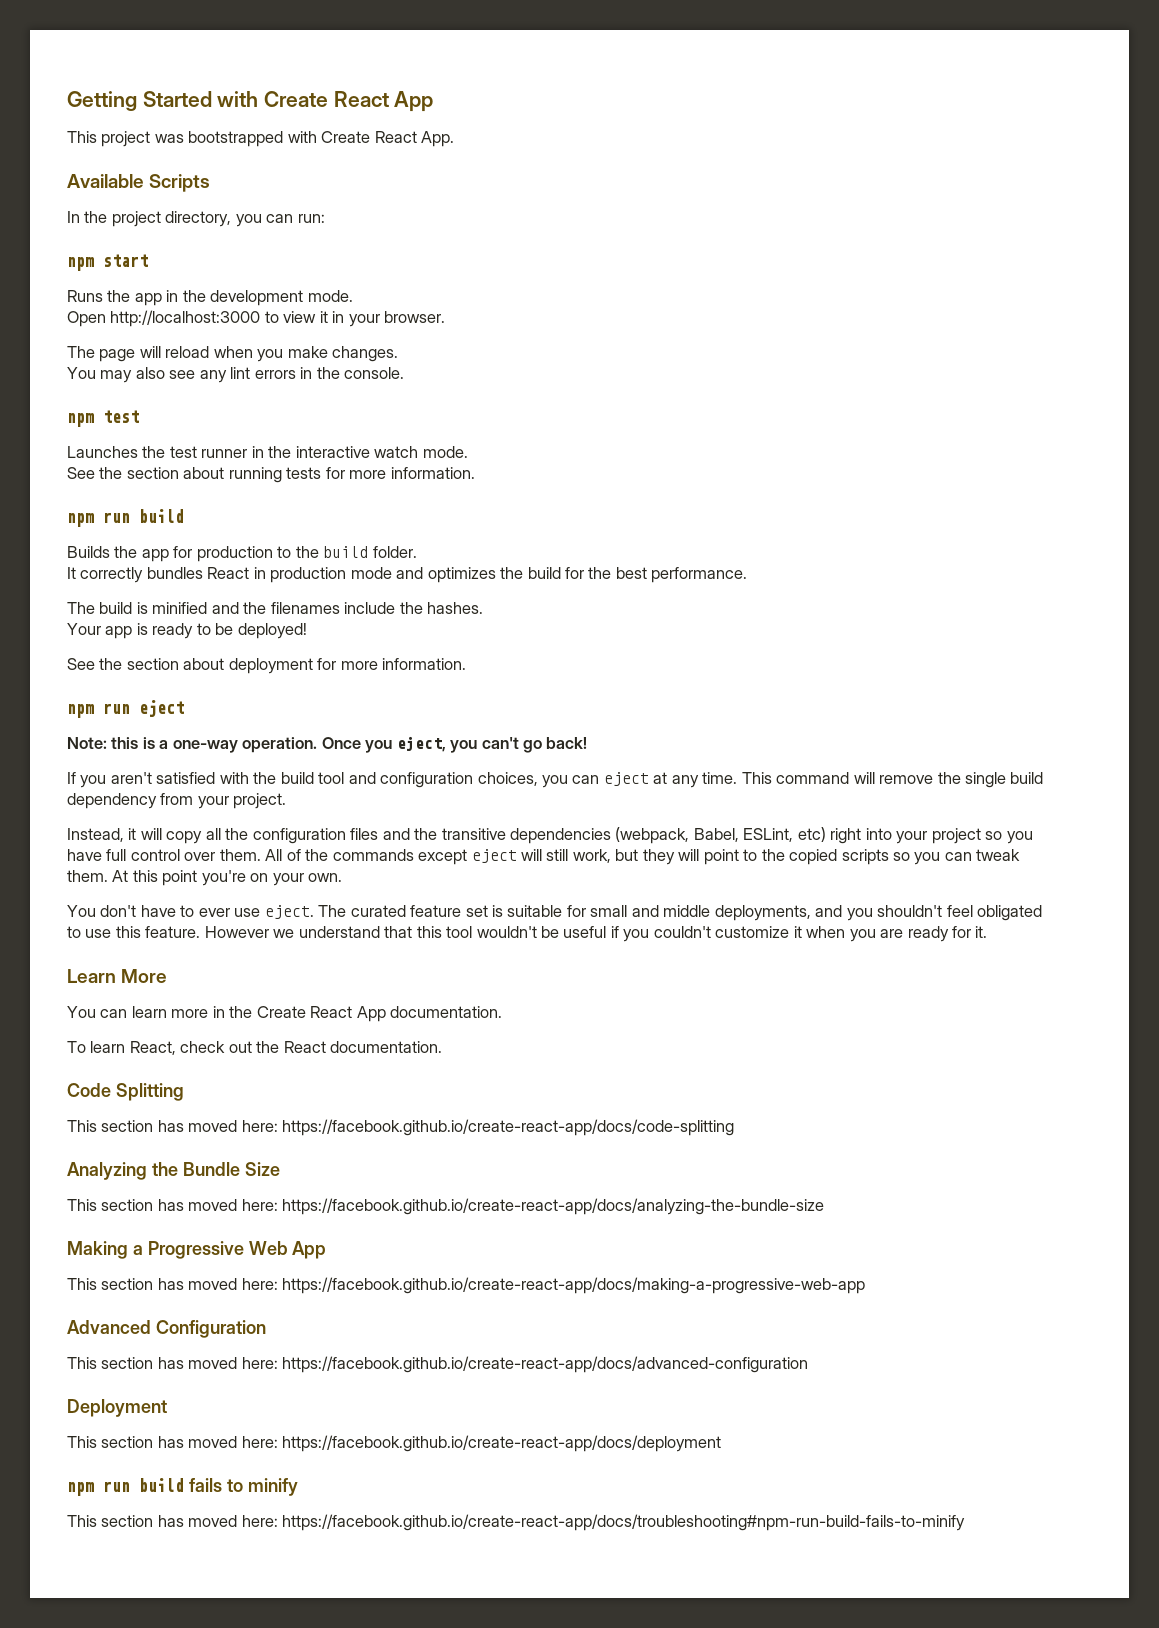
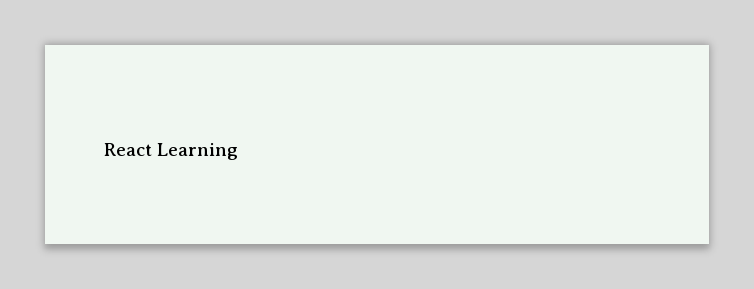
[67,91,434,112] [67,131,455,147] [67,174,211,192] [67,211,325,227] [67,254,148,271] [67,290,353,306] [67,310,446,327] [67,346,399,362] [67,367,405,383] [67,410,139,427] [67,446,468,458] [67,467,475,483] [67,509,184,527] [67,546,417,562] [67,567,748,583] [67,602,484,614] [67,623,307,639] [67,658,467,674] [67,700,184,718] [67,736,588,753] [67,772,1044,788] [67,793,287,809] [67,827,1033,844] [67,849,1021,865] [67,870,343,886] [67,905,1043,921] [67,926,988,942] [67,969,168,983] [67,1006,503,1022] [67,1041,443,1055] [67,1083,184,1101] [67,1119,735,1136] [67,1162,280,1180] [67,1198,825,1215] [67,1241,327,1259] [67,1277,866,1294] [67,1320,266,1338] [67,1356,809,1373] [67,1399,167,1417] [67,1435,722,1452] [67,1478,298,1496] [67,1514,966,1531] Getting Started with Create React App // This project was bootstrapped with Create React App. // Available Scripts // In the project directory, you can run: // npm start // Runs the app in the development mode. // Open http://localhost:3000 to view it in your browser. // The page will reload when you make changes. // You may also see any lint errors in the console. // npm test // Launches the test runner in the interactive watch mode. // See the section about running tests for more information. // npm run build // Builds the app for production to the build folder. // It correctly bundles React in production mode and optimizes the build for the best performance. // The build is minified and the filenames include the hashes. // Your app is ready to be deployed! // See the section about deployment for more information. // npm run eject // Note: this is a one-way operation. Once you eject, you can't go back! // If you aren't satisfied with the build tool and configuration choices, you can eject at any time. This command will remove the single build dependency from your project. // Instead, it will copy all the configuration files and the transitive dependencies (webpack, Babel, ESLint, etc) right into your project so you have full control over them. All of the commands except eject will still work, but they will point to the copied scripts so you can tweak them. At this point you're on your own. // You don't have to ever use eject. The curated feature set is suitable for small and middle deployments, and you shouldn't feel obligated to use this feature. However we understand that this tool wouldn't be useful if you couldn't customize it when you are ready for it. // Learn More // You can learn more in the Create React App documentation. // To learn React, check out the React documentation. // Code Splitting // This section has moved here: https://facebook.github.io/create-react-app/docs/code-splitting // Analyzing the Bundle Size // This section has moved here: https://facebook.github.io/create-react-app/docs/analyzing-the-bundle-size // Making a Progressive Web App // This section has moved here: https://facebook.github.io/create-react-app/docs/making-a-progressive-web-app // Advanced Configuration // This section has moved here: https://facebook.github.io/create-react-app/docs/advanced-configuration // Deployment // This section has moved here: https://facebook.github.io/create-react-app/docs/deployment // npm run build fails to minify // This section has moved here: https://facebook.github.io/create-react-app/docs/troubleshooting#npm-run-build-fails-to-minify -> [104,143,239,160] React Learning

